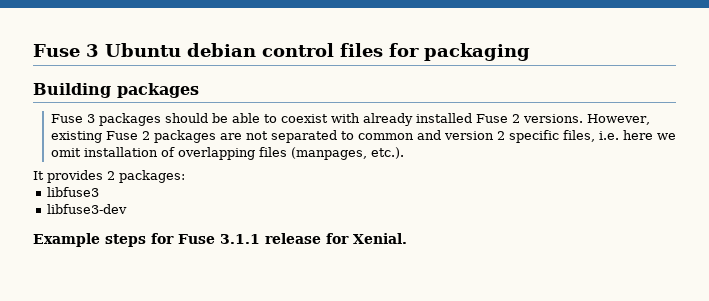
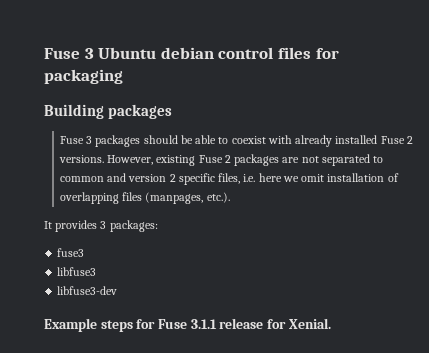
[107,171,115,180] 2 -> [100,221,107,229] 3
(185, 176) none -> [57,248,85,257] // fuse3

